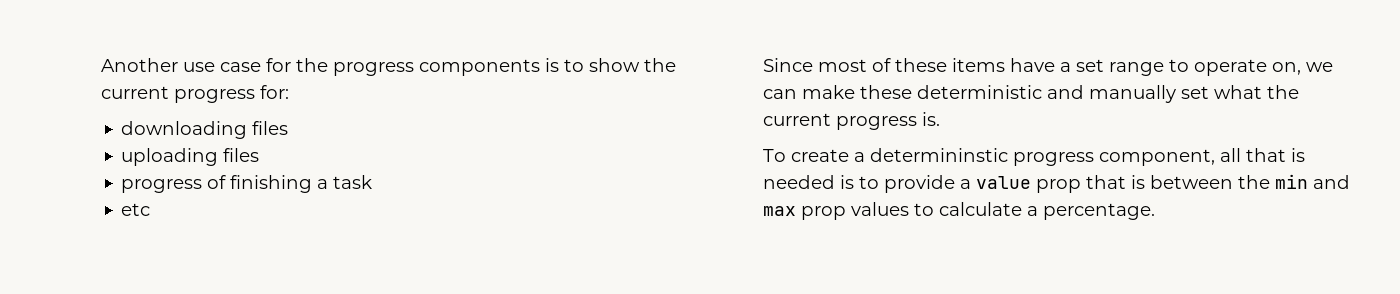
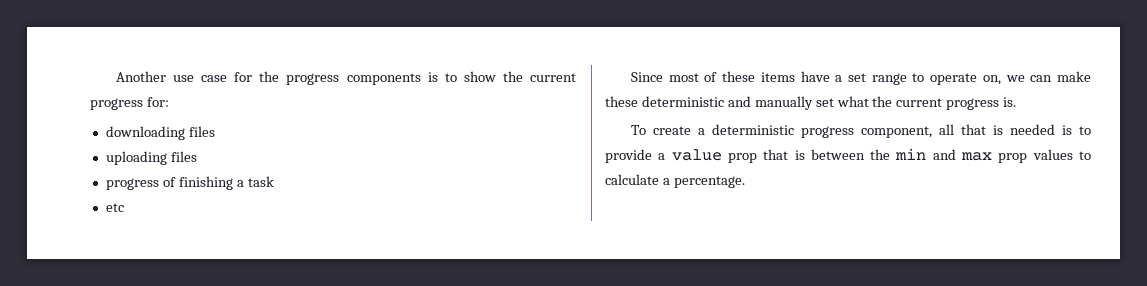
[870,148,1008,162] determininstic -> [711,124,794,135] deterministic

